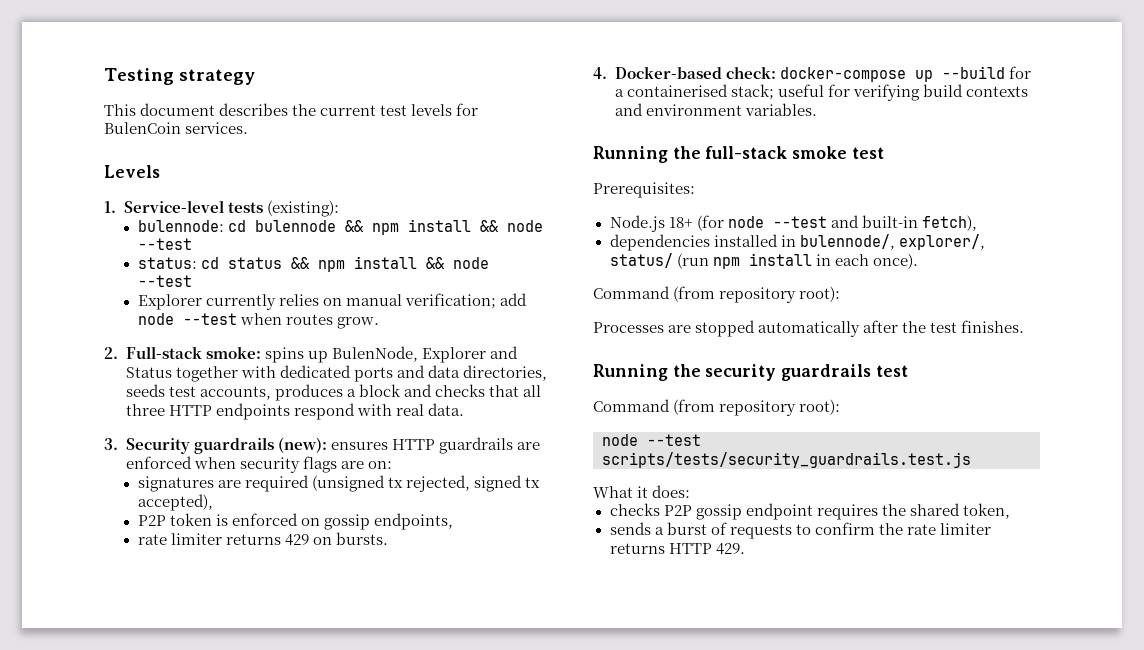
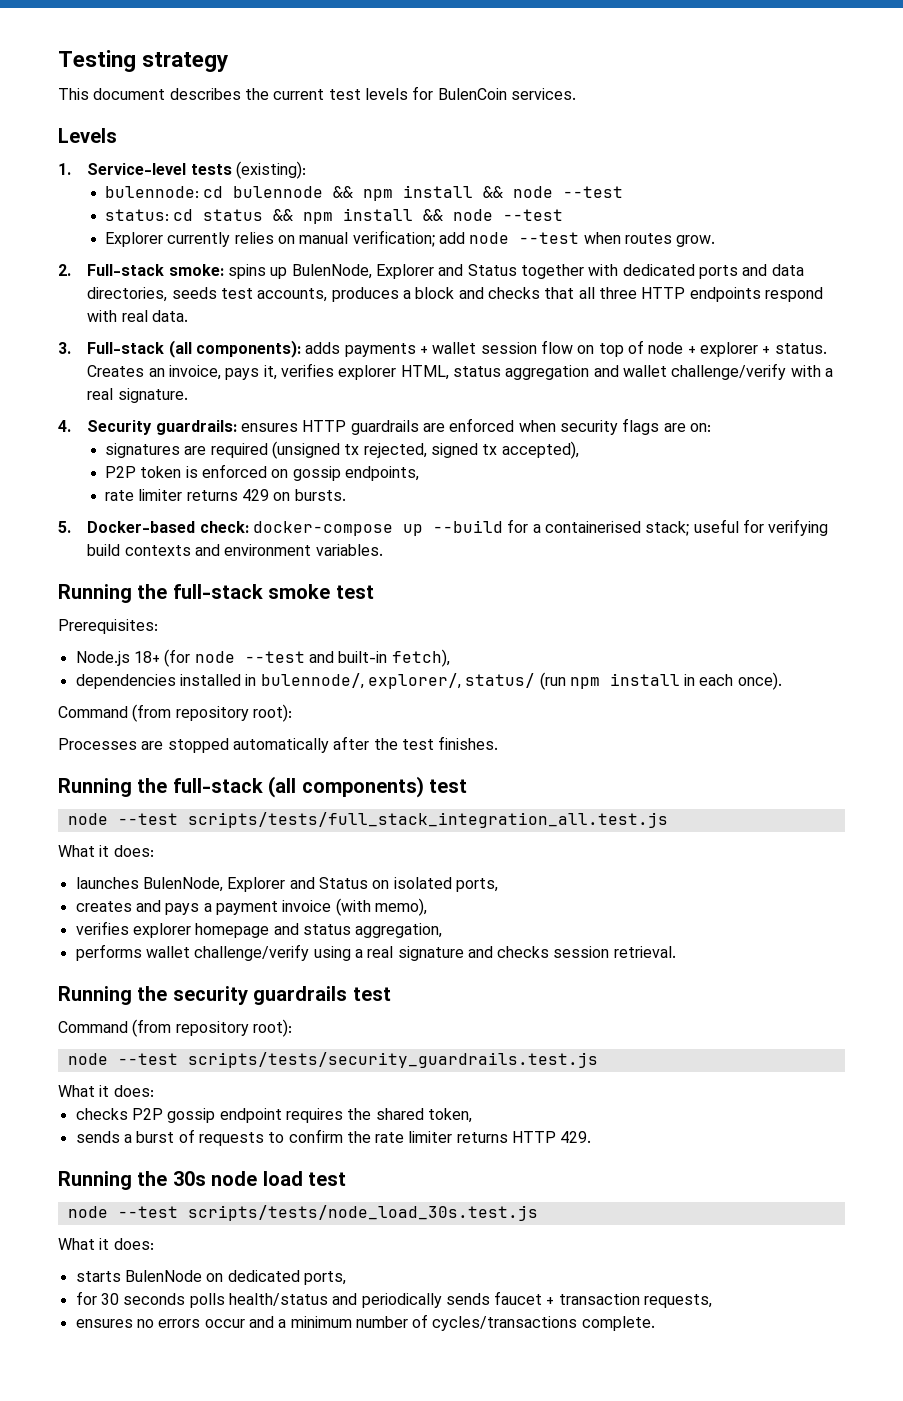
[125,437,327,454] Security guardrails (new): -> [87,340,827,358] [87,363,833,380] [87,388,188,403] [58,420,237,435] Full-stack (all components): adds payments + wallet session flow on top of node + explorer + status. Creates an invoice, pays it, verifies explorer HTML, status aggregation and wallet challenge/verify with a real signature. // 4. Security guardrails:
[593,67,607,79] 4. -> [58,521,71,533] 5.
(1025, 326) none -> [58,776,467,798] [67,812,668,828] [58,845,154,857] [75,877,498,892] [75,898,427,916] [75,921,443,938] [75,944,676,961] // Running the full-stack (all components) test // node --test scripts/tests/full_stack_integration_all.test.js // What it does: // launches BulenNode, Explorer and Status on isolated ports, // creates and pays a payment invoice (with memo), // verifies explorer homepage and status aggregation, // performs wallet challenge/verify using a real signature and checks session retrieval.
(745, 549) none -> [58,1171,346,1190] [67,1205,538,1221] [58,1238,154,1250] [75,1270,346,1285] [75,1291,713,1308] [75,1314,655,1331] // Running the 30s node load test // node --test scripts/tests/node_load_30s.test.js // What it does: // starts BulenNode on dedicated ports, // for 30 seconds polls health/status and periodically sends faucet + transaction requests, // ensures no errors occur and a minimum number of cycles/transactions complete.

